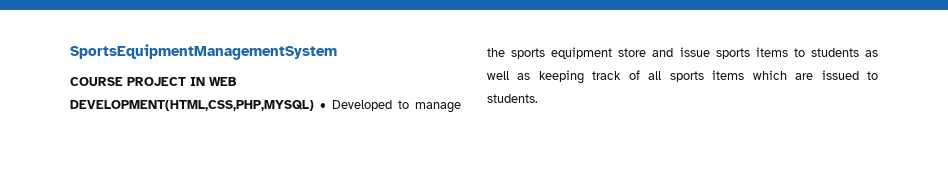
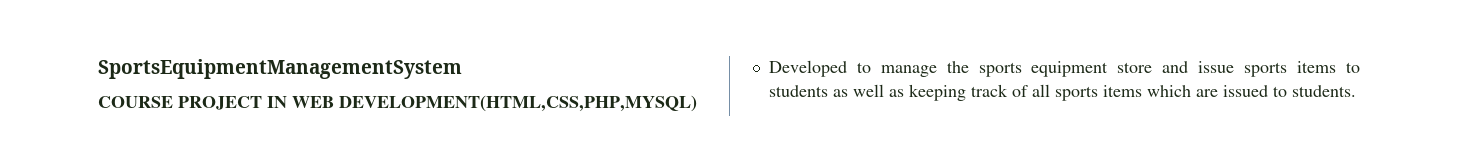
[320,103,326,109] • -> (697, 103) //

